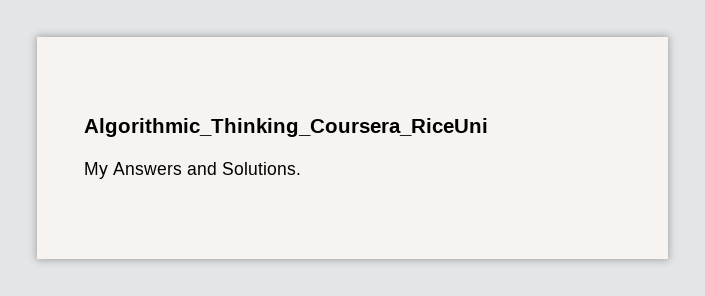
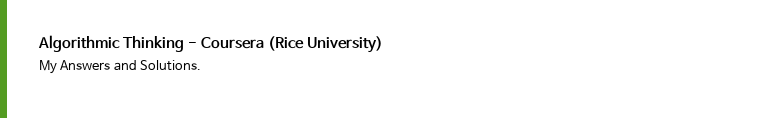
[84,118,488,137] Algorithmic_Thinking_Coursera_RiceUni -> [38,35,383,53] Algorithmic Thinking - Coursera (Rice University)

